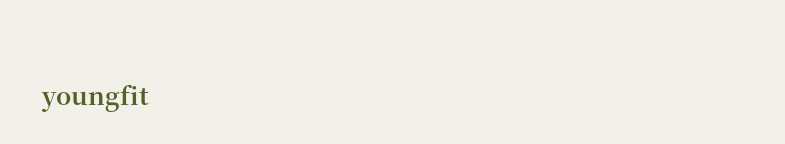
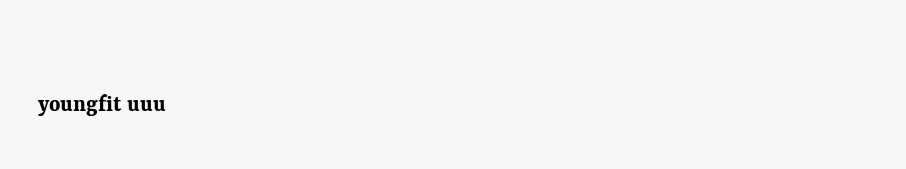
(149, 98) none -> [127,100,167,111] uuu

